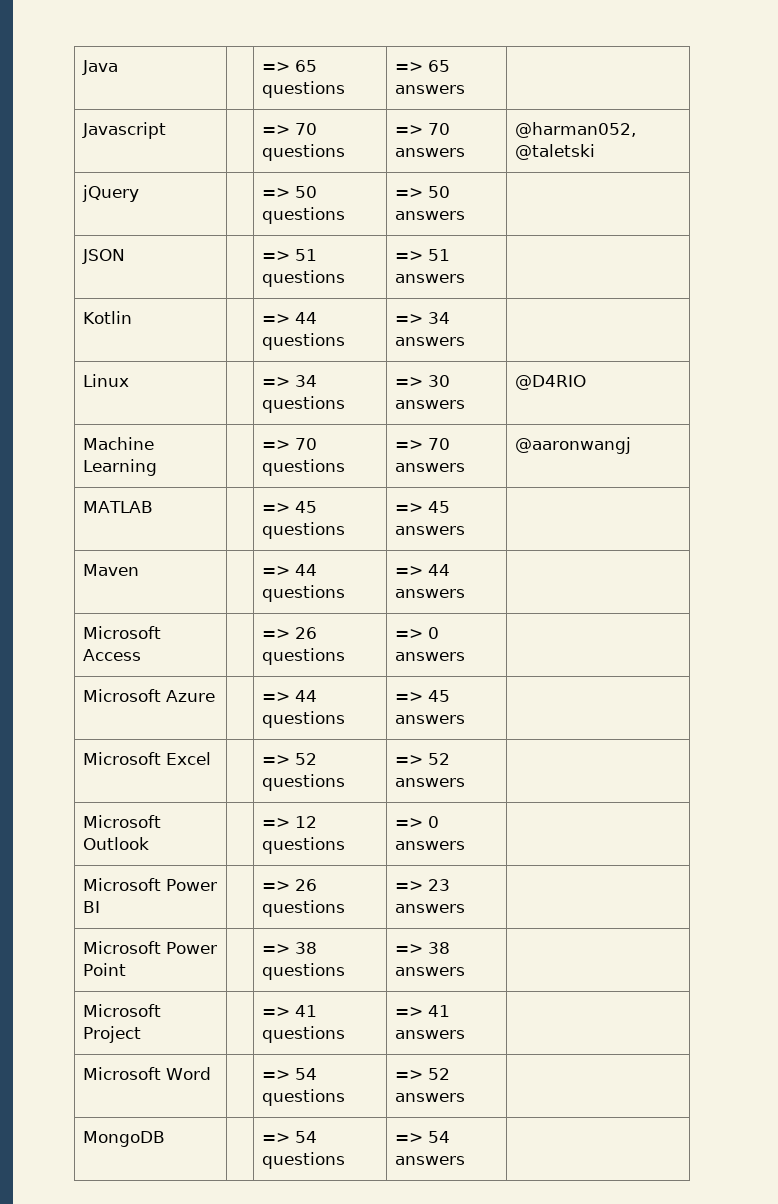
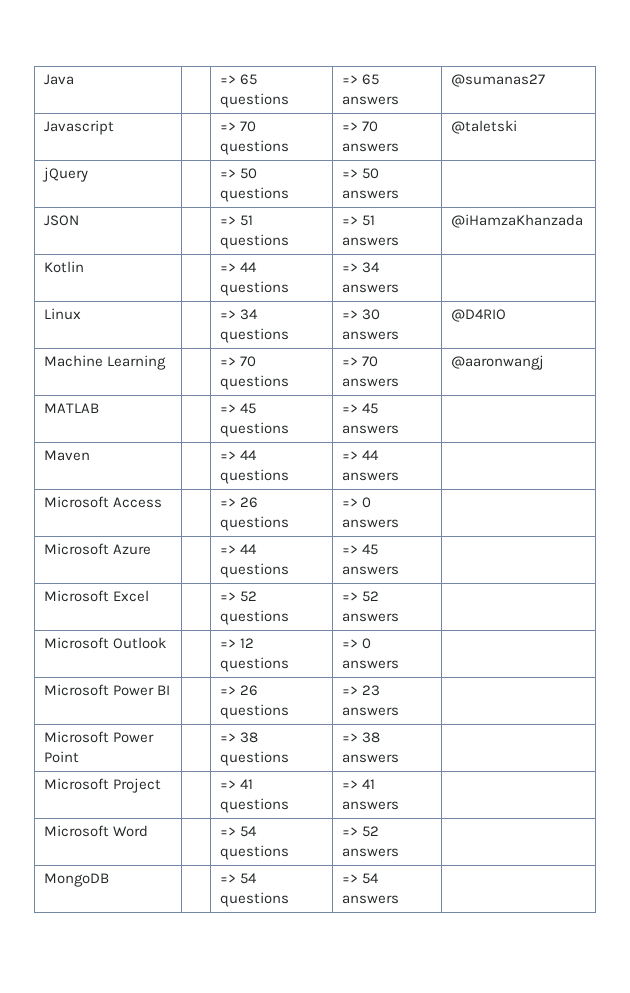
(465, 89) none -> [451,74,546,87] @sumanas27
[514,122,636,138] @harman052, -> (400, 147) none
(465, 278) none -> [451,214,584,228] @iHamzaKhanzada

